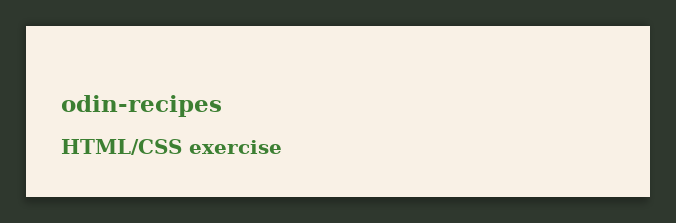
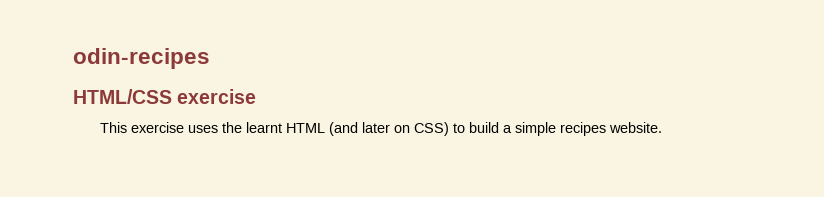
(282, 147) none -> [99,122,662,136] // This exercise uses the learnt HTML (and later on CSS) to build a simple recipes website.

